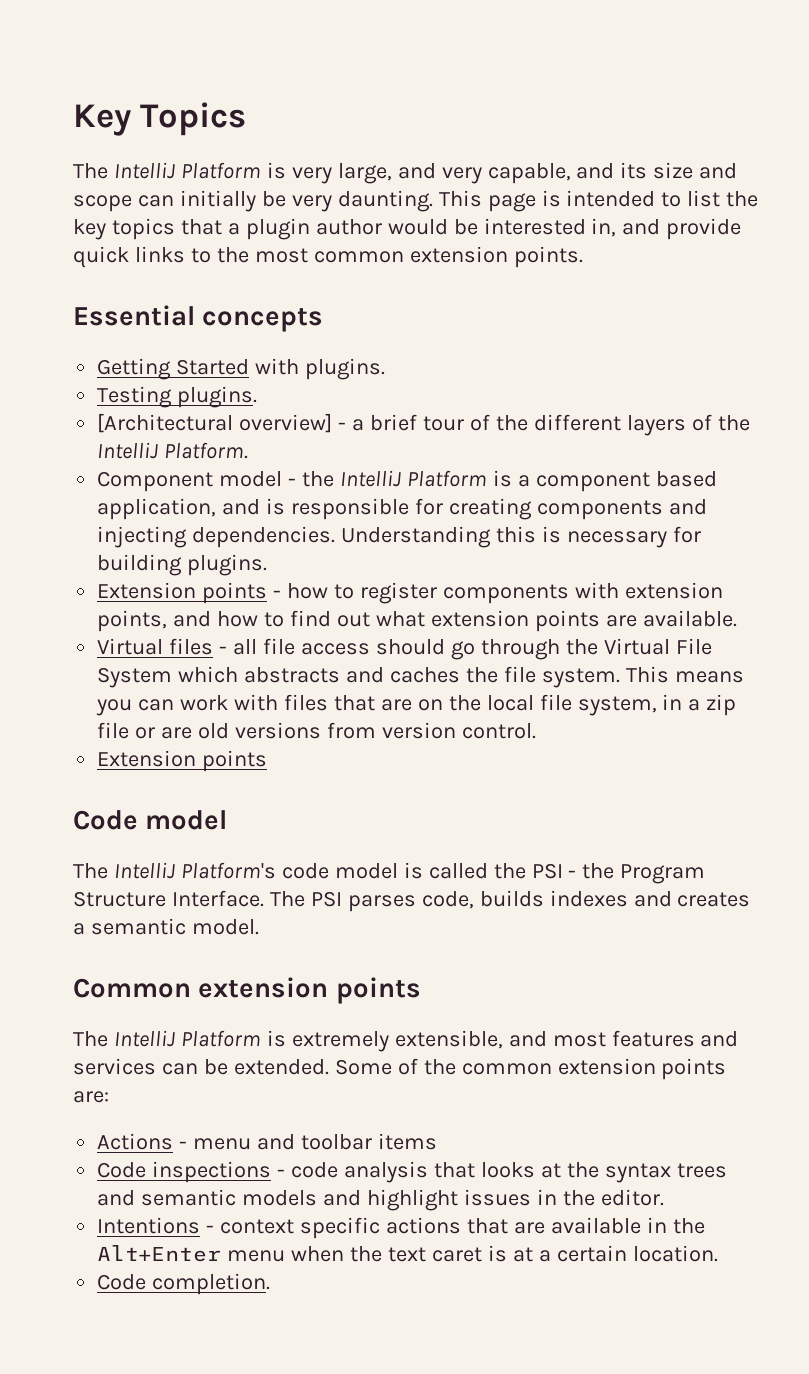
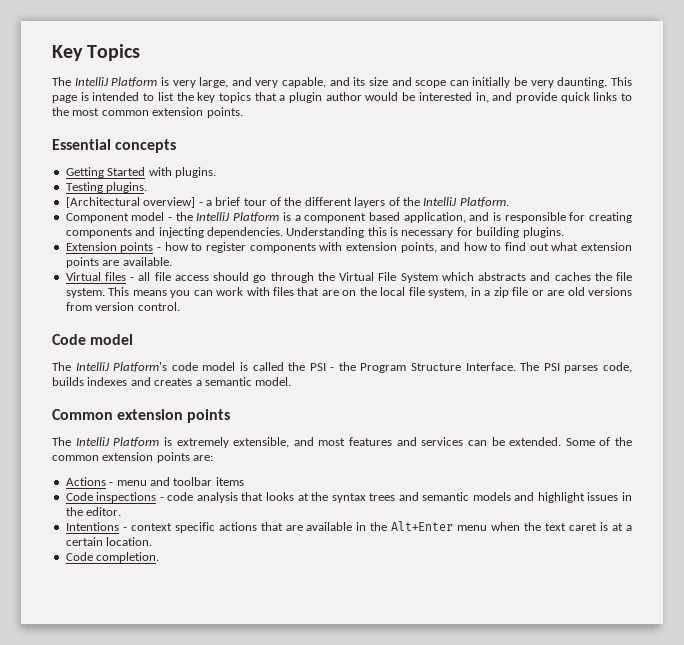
[97,750,268,772] // Extension points -> (180, 306) none

